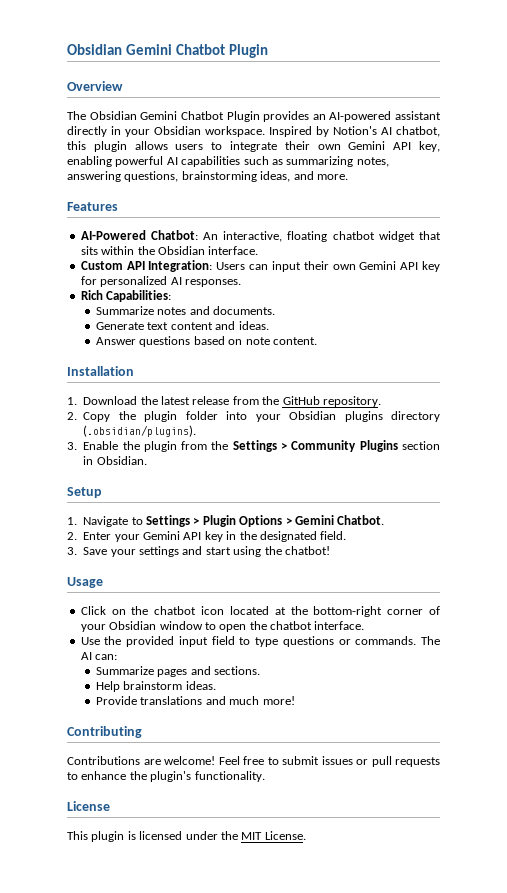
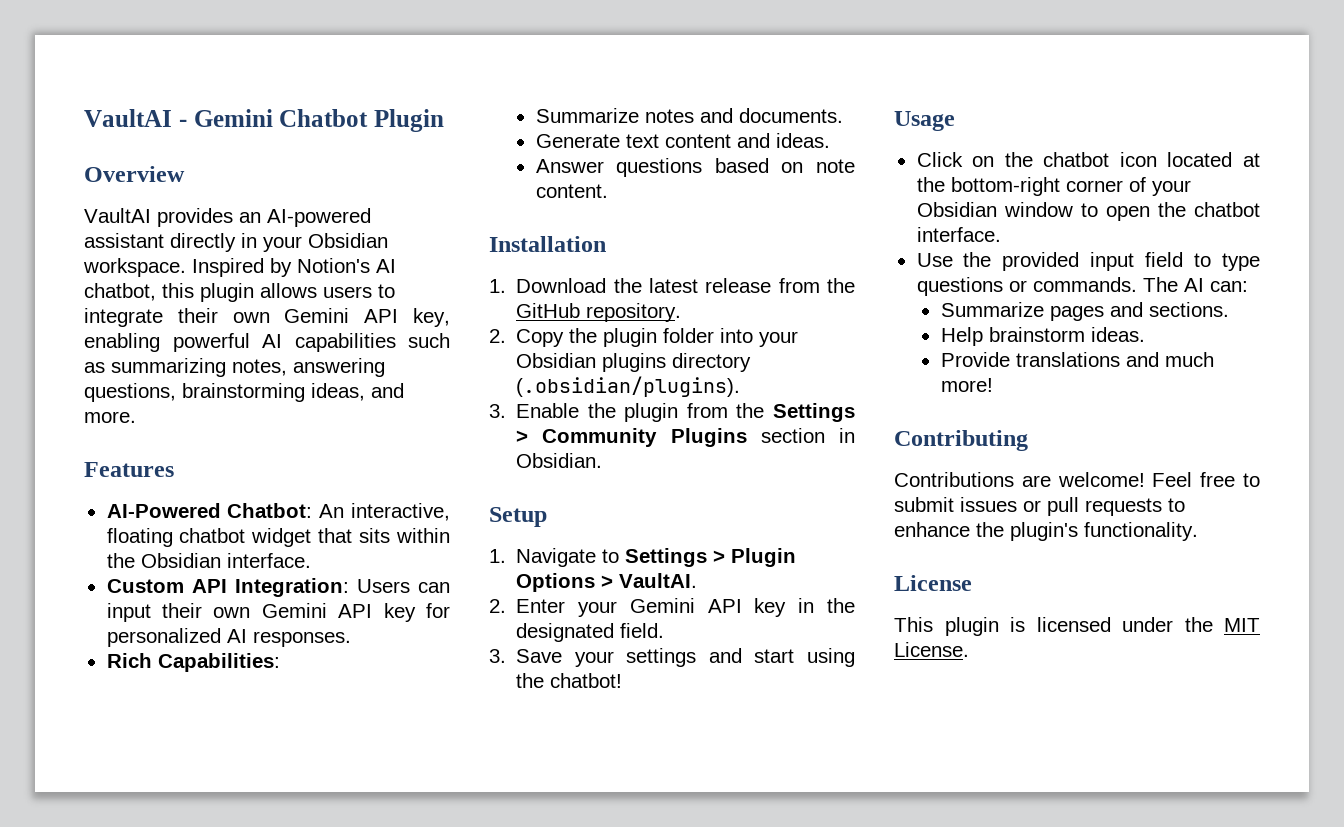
[67,44,122,55] Obsidian -> [84,109,187,127] VaultAI -
[67,111,260,122] The Obsidian Gemini Chatbot Plugin -> [84,208,151,223] VaultAI
[294,515,385,525] Gemini Chatbot. -> [619,573,698,588] VaultAI.

